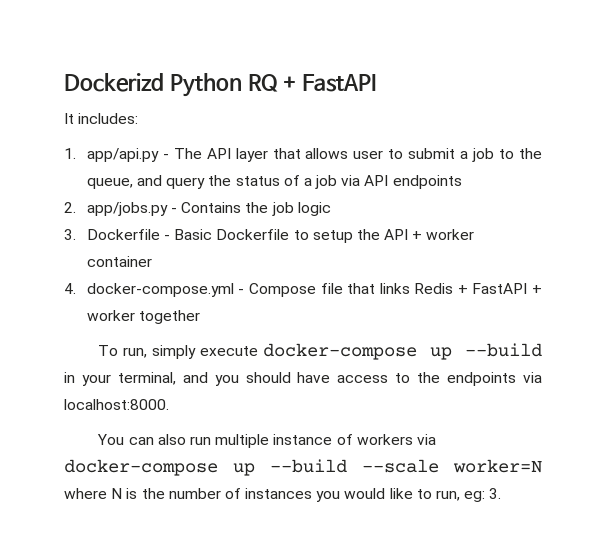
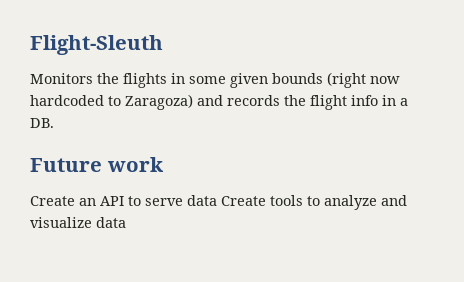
[64,73,377,97] [64,113,139,124] [64,148,543,162] [86,175,462,189] [64,202,331,216] [64,229,475,243] [86,256,152,267] [64,283,542,297] [86,310,200,324] [98,343,542,360] [64,372,543,386] [64,399,169,410] [97,434,436,448] [64,459,542,476] [64,488,502,502] Dockerizd Python RQ + FastAPI // It includes: // 1. app/api.py - The API layer that allows user to submit a job to the queue, and query the status of a job via API endpoints // 2. app/jobs.py - Contains the job logic // 3. Dockerfile - Basic Dockerfile to setup the API + worker container // 4. docker-compose.yml - Compose file that links Redis + FastAPI + worker together // To run, simply execute docker-compose up --build in your terminal, and you should have access to the endpoints via localhost:8000. // You can also run multiple instance of workers via docker-compose up --build --scale worker=N where N is the number of instances you would like to run, eg: 3. -> [30,35,163,55] [30,72,400,88] [30,94,408,110] [30,118,54,128] [30,157,164,172] [30,195,407,210] [30,217,126,228] Flight-Sleuth // Monitors the flights in some given bounds (right now hardcoded to Zaragoza) and records the flight info in a DB. // Future work // Create an API to serve data Create tools to analyze and visualize data

